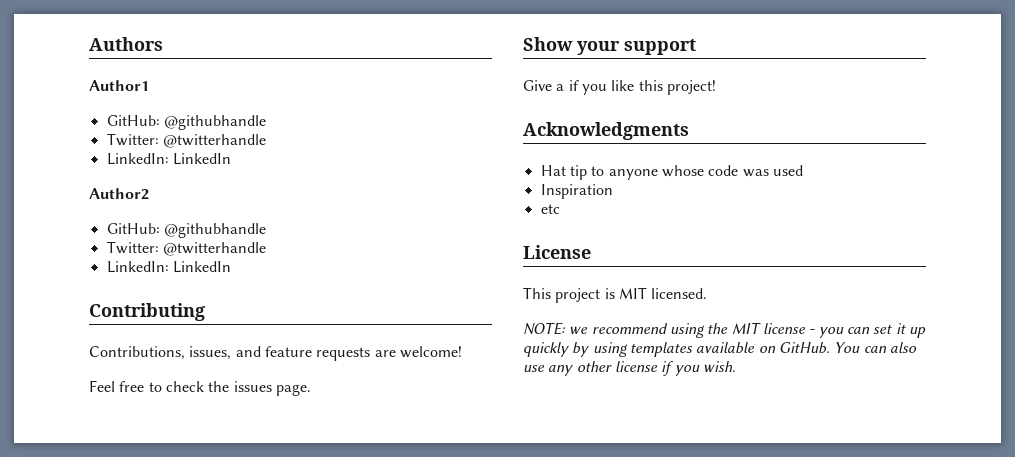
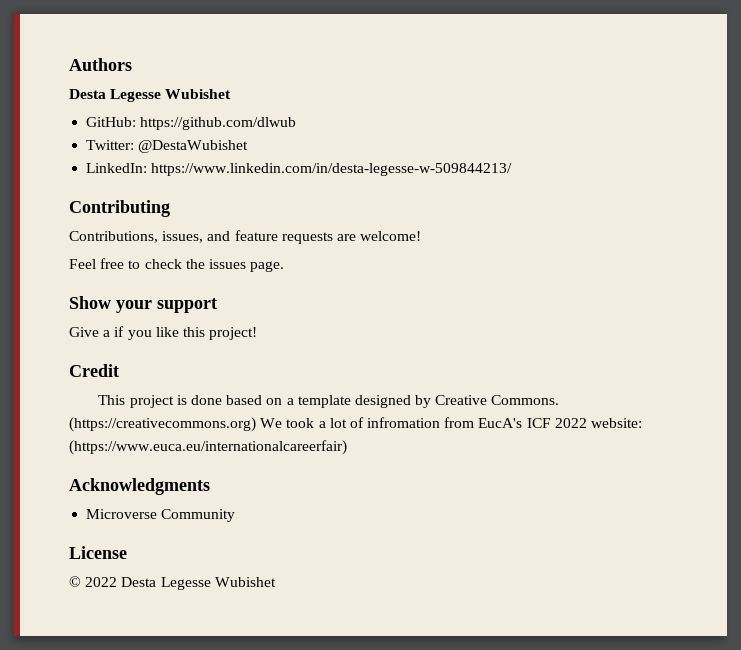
[89,80,149,91] [106,115,266,130] [106,133,266,148] [106,153,231,165] [89,188,149,200] [106,223,266,238] [106,241,266,256] [106,261,231,273] Author1 // GitHub: @githubhandle // Twitter: @twitterhandle // LinkedIn: LinkedIn // Author2 // GitHub: @githubhandle // Twitter: @twitterhandle // LinkedIn: LinkedIn -> [69,89,232,102] [86,117,297,130] [86,140,249,153] [86,163,513,176] Desta Legesse Wubishet // GitHub: https://github.com/dlwub // Twitter: @DestaWubishet // LinkedIn: https://www.linkedin.com/in/desta-legesse-w-509844213/
[523,122,689,140] [540,165,803,180] [540,184,613,199] [540,204,560,214] [523,245,591,259] [523,287,708,303] [523,322,926,338] [523,342,917,357] [523,361,736,376] Acknowledgments // Hat tip to anyone whose code was used // Inspiration // etc // License // This project is MIT licensed. // NOTE: we recommend using the MIT license - you can set it up quickly by using templates available on GitHub. You can also use any other license if you wish. -> [69,364,119,377] [98,395,560,408] [69,417,643,432] [69,440,347,455] [69,478,210,495] [86,509,236,522] [69,546,127,559] [69,576,276,590] Credit // This project is done based on a template designed by Creative Commons. (https://creativecommons.org) We took a lot of infromation from EucA's ICF 2022 website: (https://www.euca.eu/internationalcareerfair) // Acknowledgments // Microverse Community // License // © 2022 Desta Legesse Wubishet

